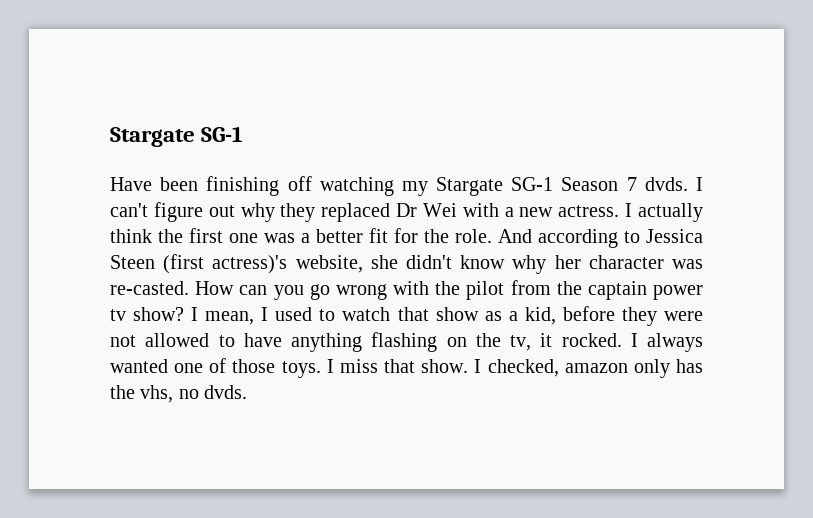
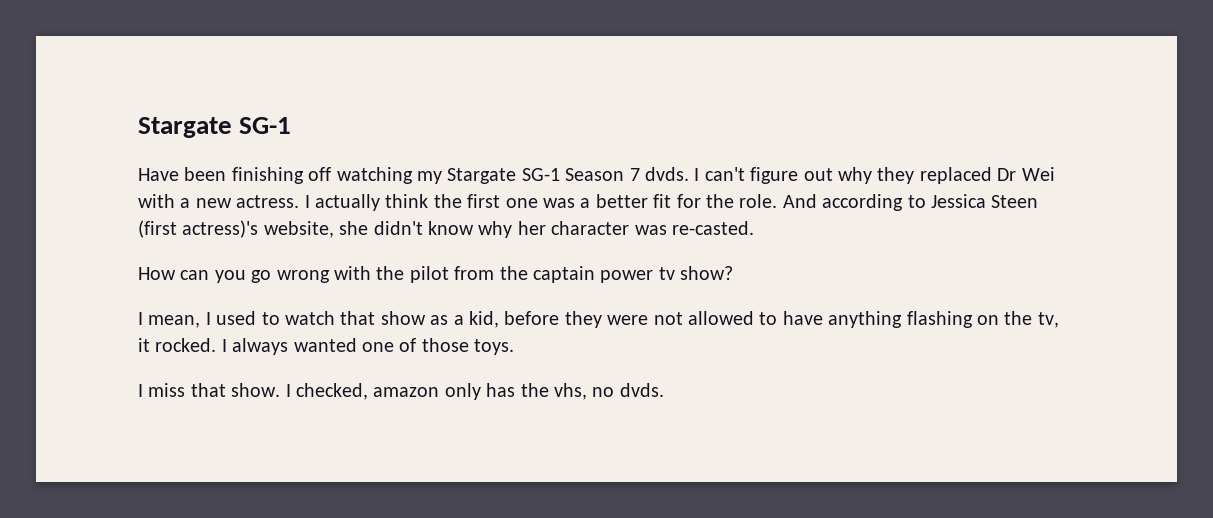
(189, 288) none -> (754, 228) //
(185, 314) none -> (734, 273) //
(321, 369) none -> (515, 347) //

